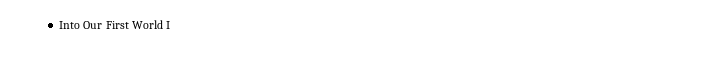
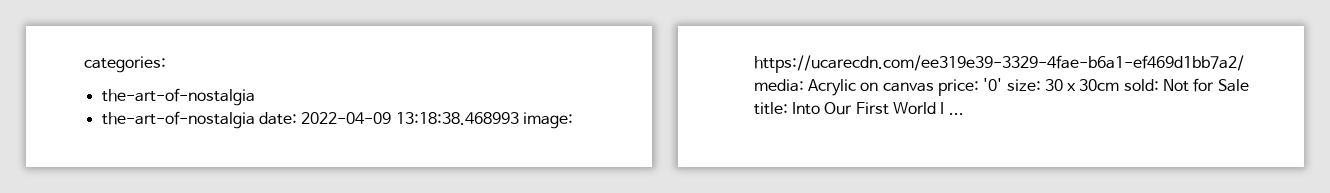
(59, 25) none -> [84,56,166,73] [101,88,255,106] [101,111,573,129] [753,55,1244,73] [753,78,1249,96] [753,102,788,115] categories: // the-art-of-nostalgia // the-art-of-nostalgia date: 2022-04-09 13:18:38.468993 image: https://ucarecdn.com/ee319e39-3329-4fae-b6a1-ef469d1bb7a2/ media: Acrylic on canvas price: '0' size: 30 x 30cm sold: Not for Sale title:
(171, 25) none -> [948,113,964,115] ...

